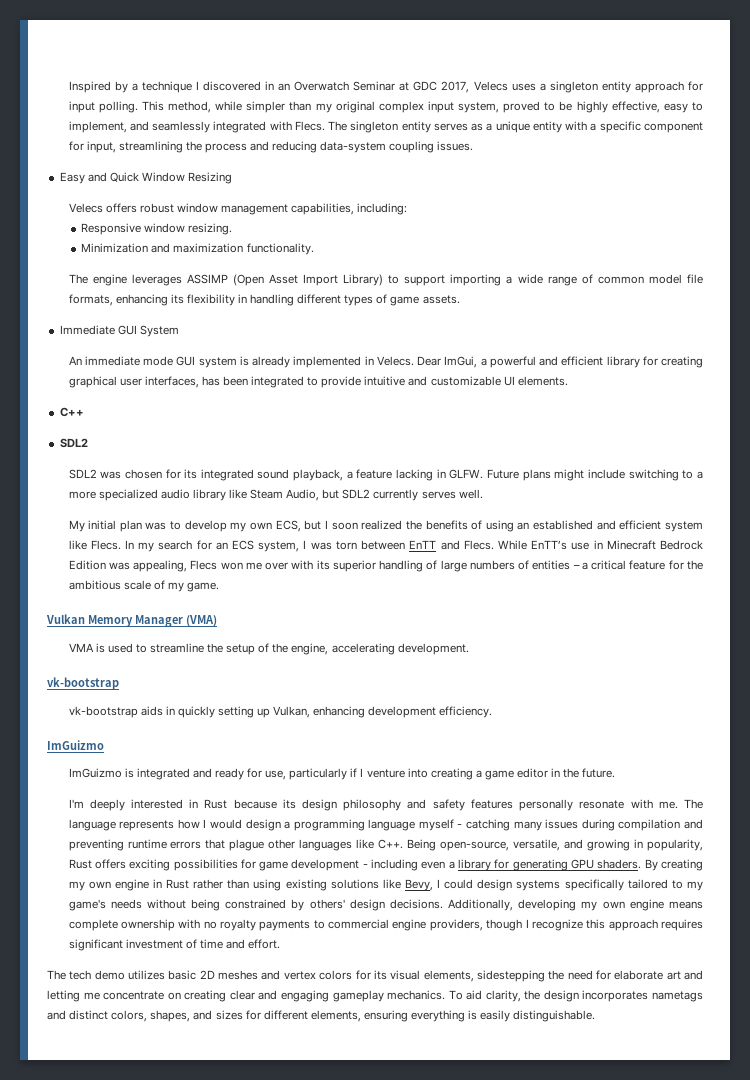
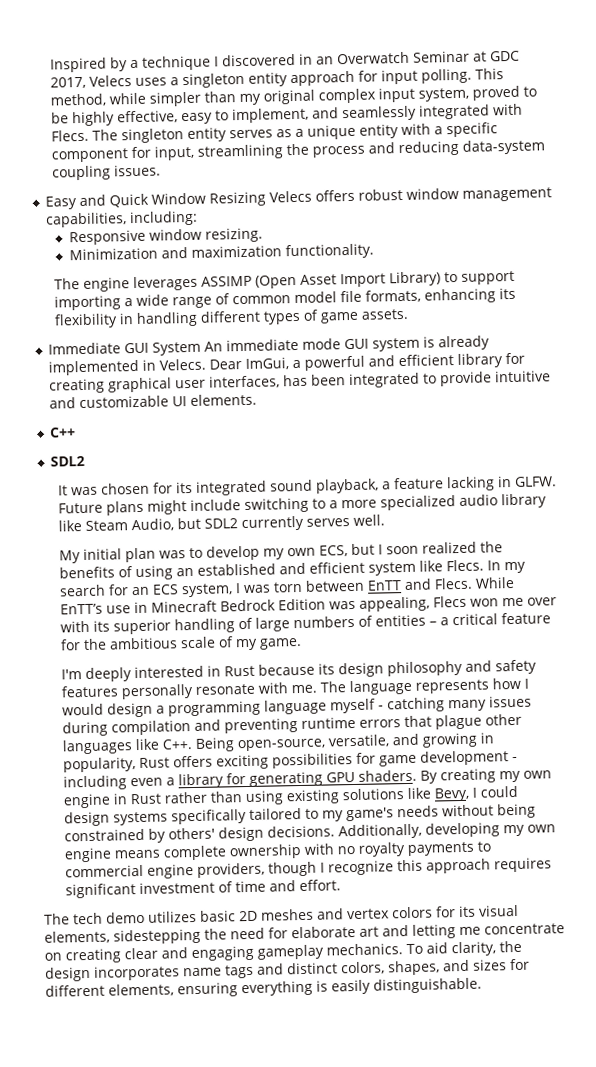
(233, 178) // -> (267, 199) none
(179, 331) // -> (202, 348) none
[68,469,97,479] SDL2 -> [58,485,69,496] It
[46,614,217,627] [68,643,469,655] [47,677,119,690] [68,706,493,718] [47,740,104,750] [68,768,616,780] // Vulkan Memory Manager (VMA) // VMA is used to streamline the setup of the engine, accelerating development. // vk-bootstrap // vk-bootstrap aids in quickly setting up Vulkan, enhancing development efficiency. // ImGuizmo // ImGuizmo is integrated and ready for use, particularly if I venture into creating a game editor in the future. -> (303, 643) none
[652,991,703,1002] nametags -> [183,964,254,979] name tags

